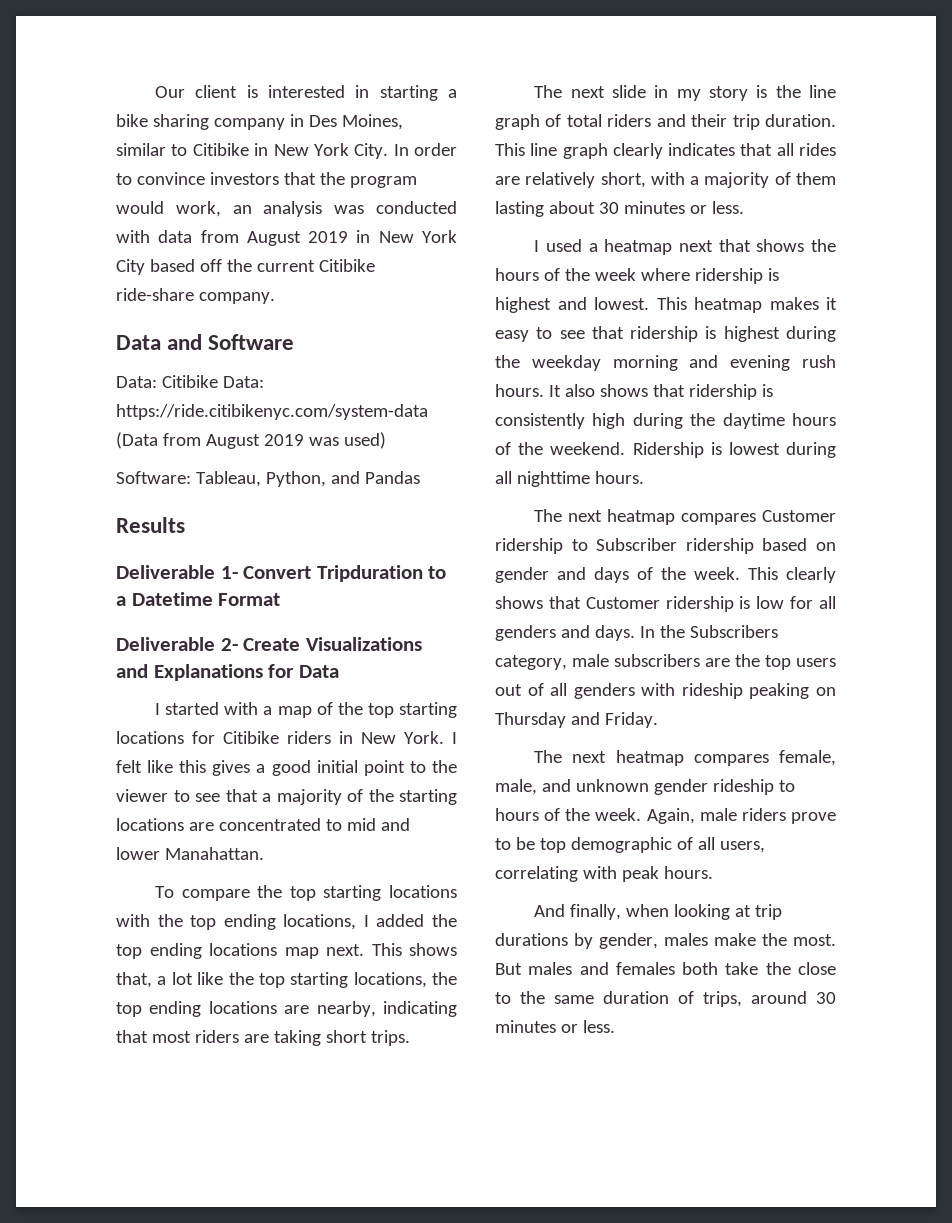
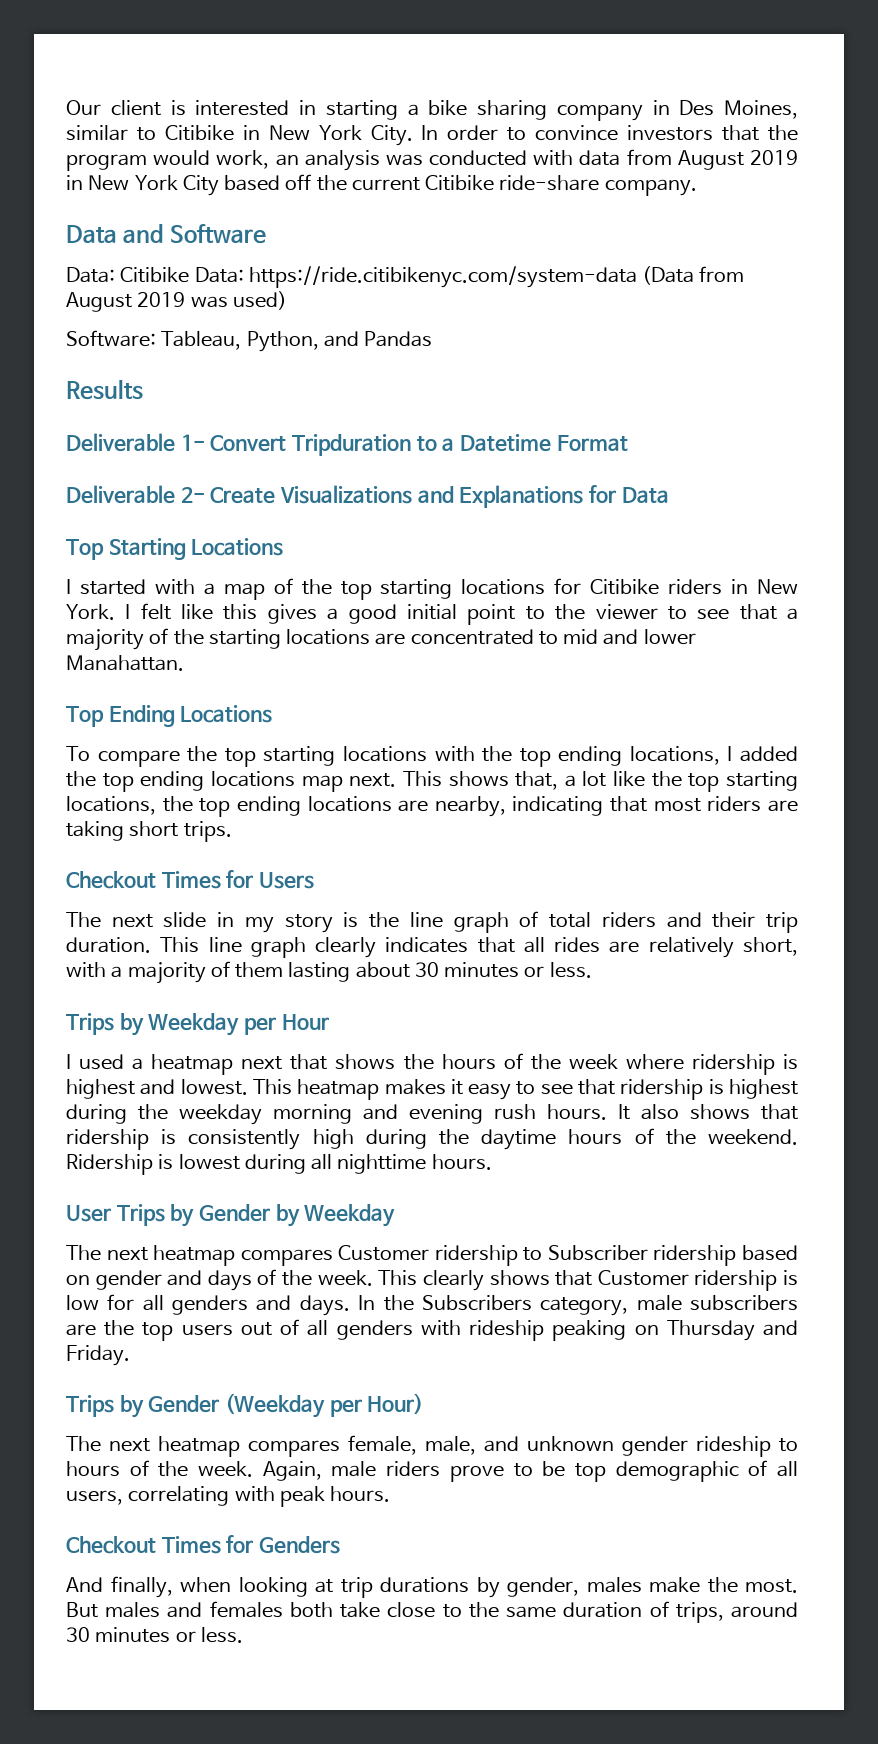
(339, 671) none -> [66,538,284,560] // Top Starting Locations
(264, 853) none -> [66,705,273,727] // Top Ending Locations
(410, 1038) none -> [66,870,315,889] // Checkout Times for Users
(744, 207) none -> [66,1013,329,1036] // Trips by Weekday per Hour
(644, 477) none -> [66,1204,396,1227] // User Trips by Gender by Weekday
(658, 720) none -> [66,1393,424,1418] // Trips by Gender (Weekday per Hour)
(713, 872) none -> [66,1535,341,1554] // Checkout Times for Genders
[765,962,791,975] the -> (381, 1610) none

